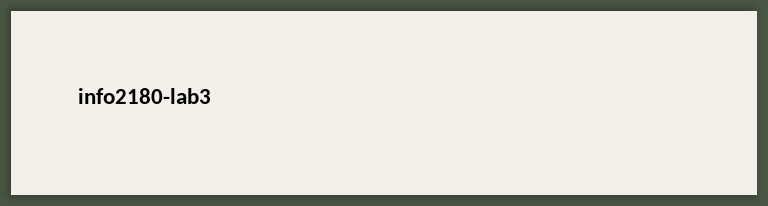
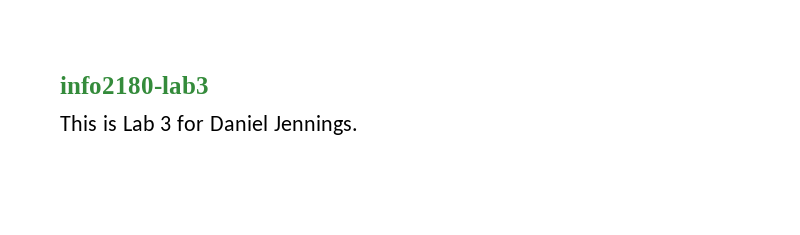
(211, 96) none -> [60,115,358,135] // This is Lab 3 for Daniel Jennings.

